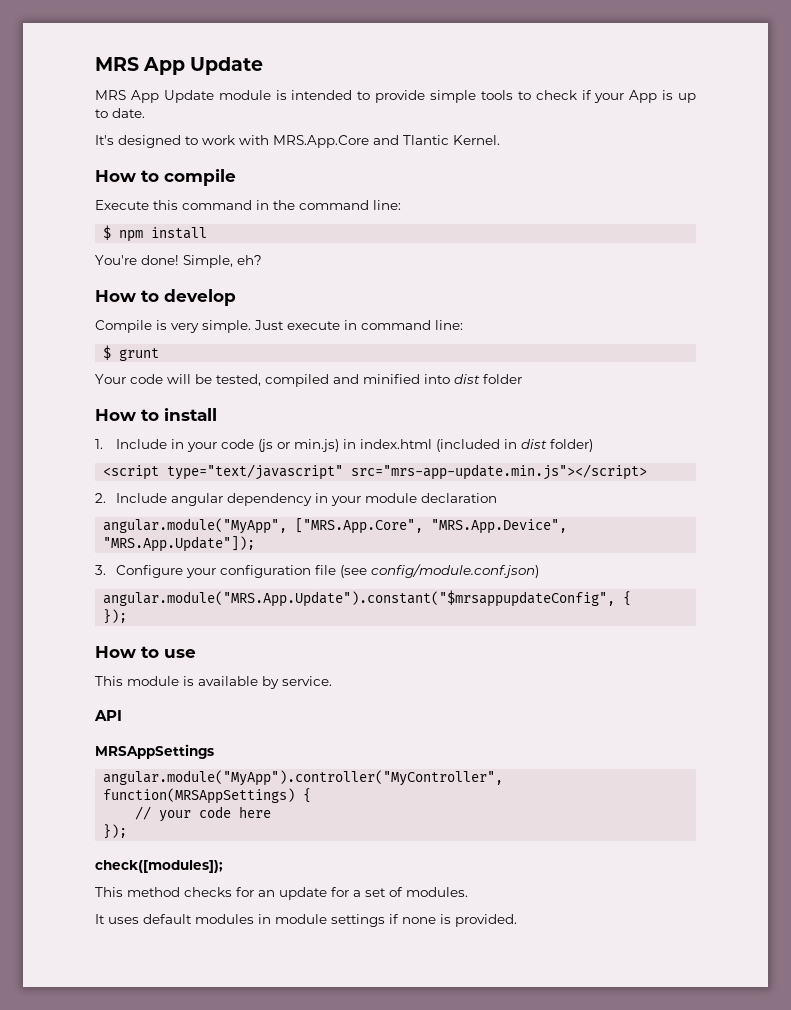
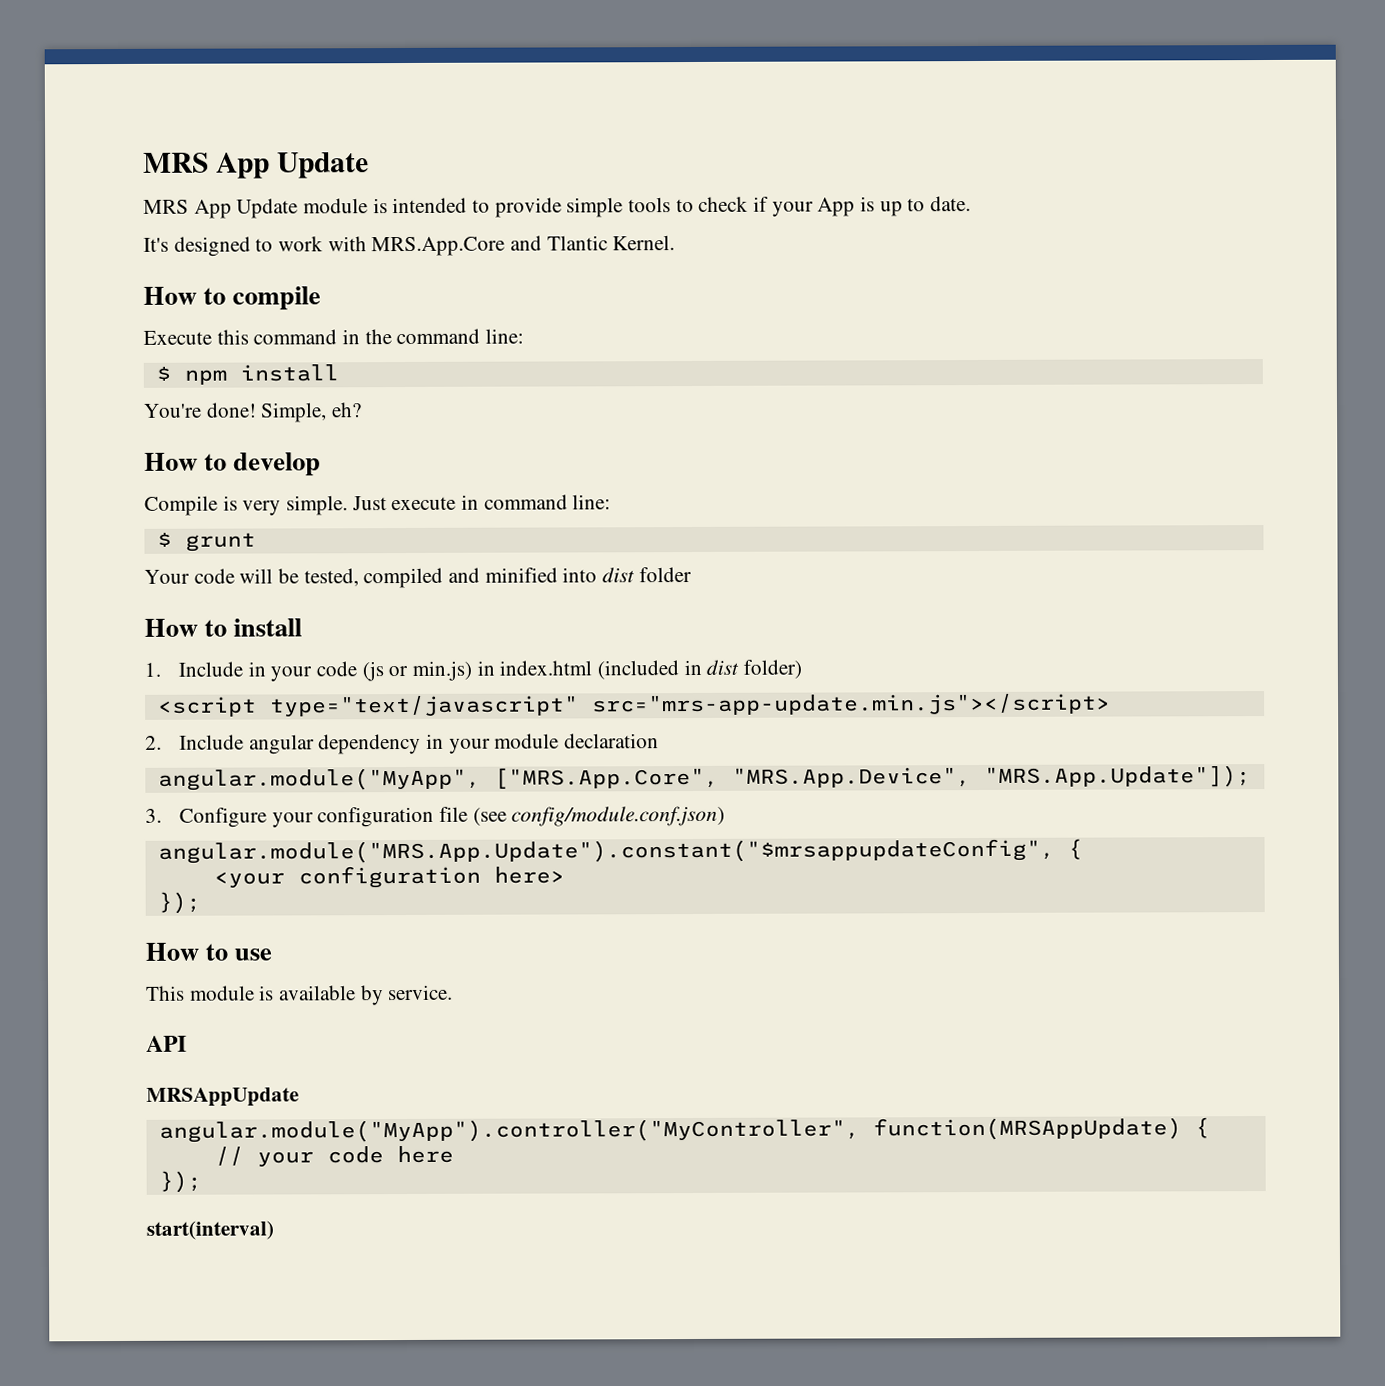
(632, 598) none -> [213,865,565,889] // <your configuration here>
[95,744,214,759] MRSAppSettings -> [146,1087,299,1107] MRSAppUpdate
[103,788,296,804] function(MRSAppSettings) -> [872,1117,1182,1141] function(MRSAppUpdate)
[95,860,223,873] [95,887,468,900] [95,914,517,927] check([modules]); // This method checks for an update for a set of modules. // It uses default modules in module settings if none is provided. -> [146,1220,274,1240] start(interval)

